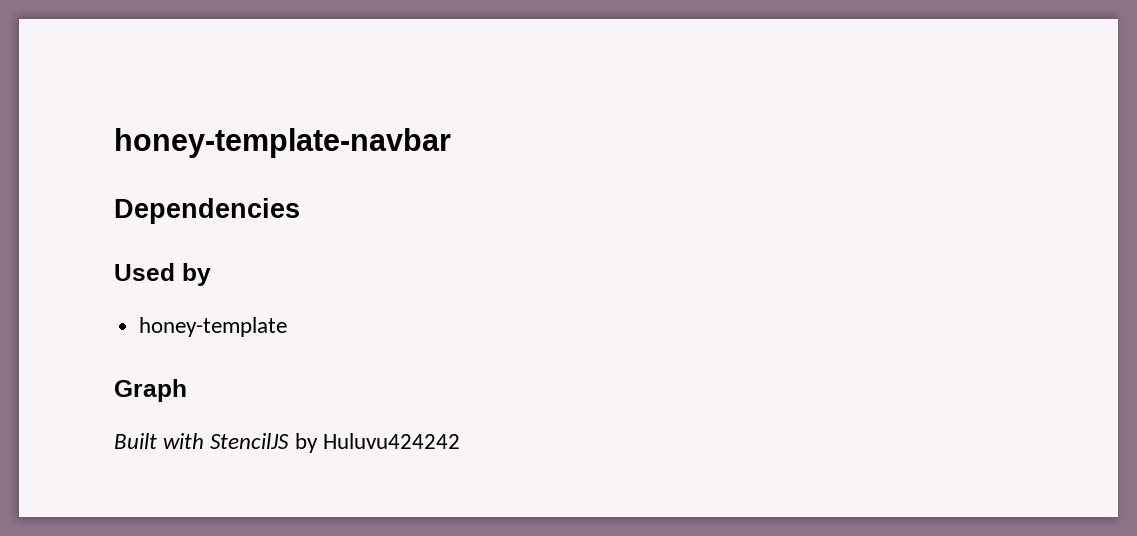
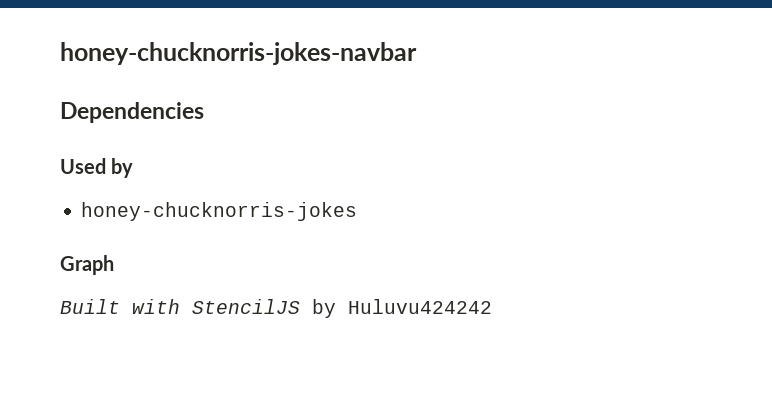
[114,128,451,158] honey-template-navbar -> [60,42,417,65] honey-chucknorris-jokes-navbar
[139,317,288,337] honey-template -> [81,202,358,221] honey-chucknorris-jokes

